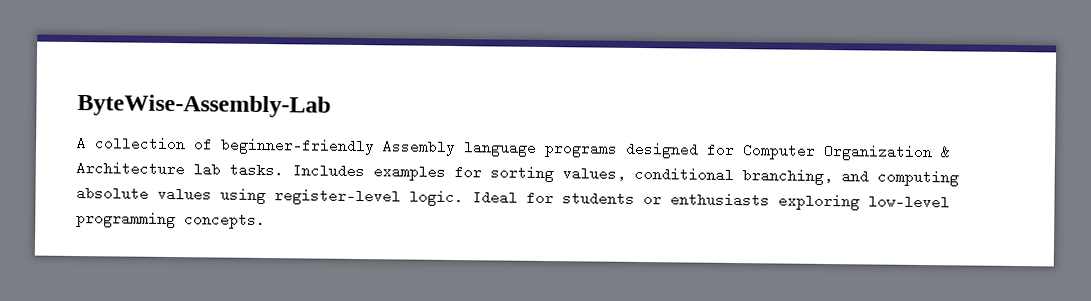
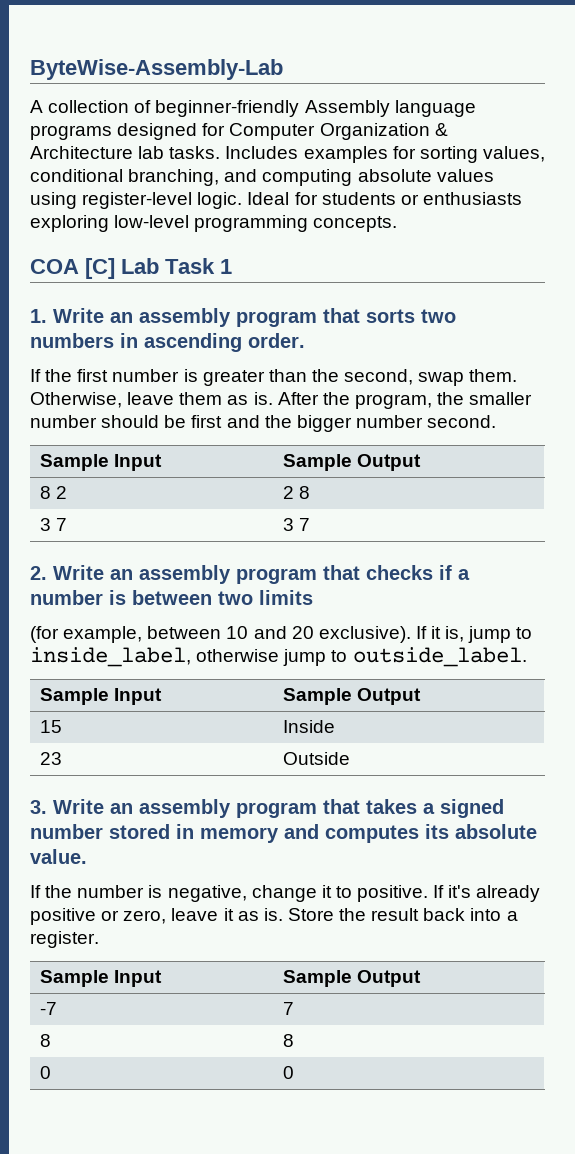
(266, 221) none -> [30,258,232,279] [30,308,456,327] [30,333,305,352] [30,369,518,386] [30,392,533,409] [30,415,497,432] [39,454,162,471] [282,454,421,471] [39,486,67,499] [282,486,310,499] [39,518,67,531] [282,518,310,531] [30,565,470,584] [30,590,313,605] [30,626,533,643] [30,647,527,667] [39,688,162,705] [282,688,421,705] [39,720,62,733] [282,720,335,733] [39,752,62,765] [282,752,350,765] [30,799,504,818] [30,824,537,843] [30,849,87,864] [30,885,541,902] [30,908,518,925] [30,931,99,948] [39,970,162,987] [282,970,421,987] [39,1002,57,1015] [282,1002,294,1015] [39,1034,51,1047] [282,1034,294,1047] [39,1066,51,1079] [282,1066,294,1079] // COA [C] Lab Task 1 // 1. Write an assembly program that sorts two numbers in ascending order. // If the first number is greater than the second, swap them. Otherwise, leave them as is. After the program, the smaller number should be first and the bigger number second. // Sample Input | Sample Output // 8 2 | 2 8 // 3 7 | 3 7 // 2. Write an assembly program that checks if a number is between two limits // (for example, between 10 and 20 exclusive). If it is, jump to inside_label, otherwise jump to outside_label. // Sample Input | Sample Output // 15 | Inside // 23 | Outside // 3. Write an assembly program that takes a signed number stored in memory and computes its absolute value. // If the number is negative, change it to positive. If it's already positive or zero, leave it as is. Store the result back into a register. // Sample Input | Sample Output // -7 | 7 // 8 | 8 // 0 | 0

